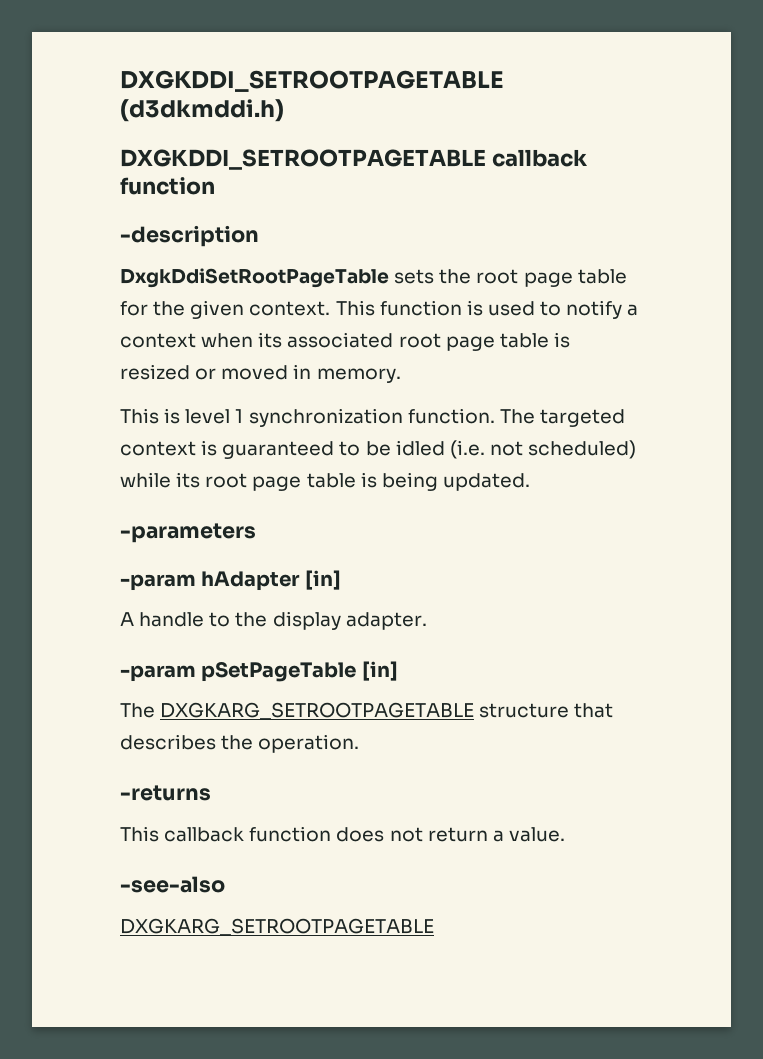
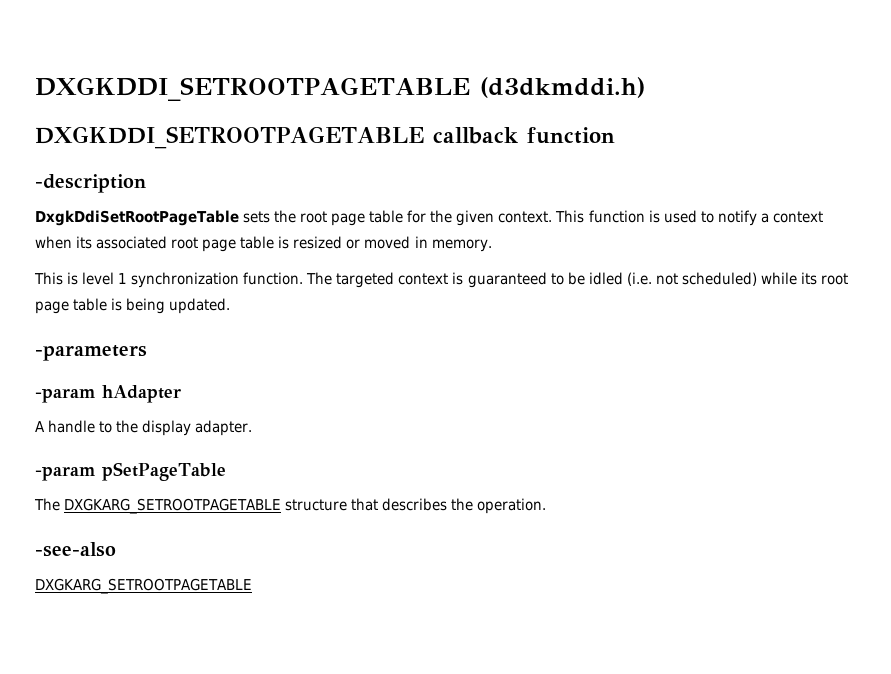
[304,570,341,590] [in] -> (181, 394) none
[361,661,398,681] [in] -> (226, 471) none
[120,785,211,801] [120,826,565,842] // -returns // This callback function does not return a value. -> (547, 506) none

